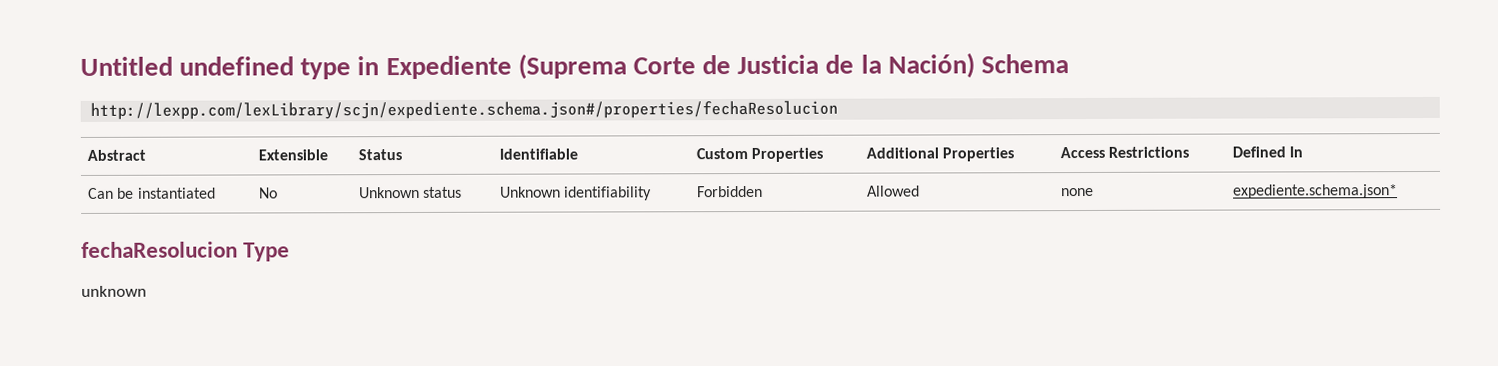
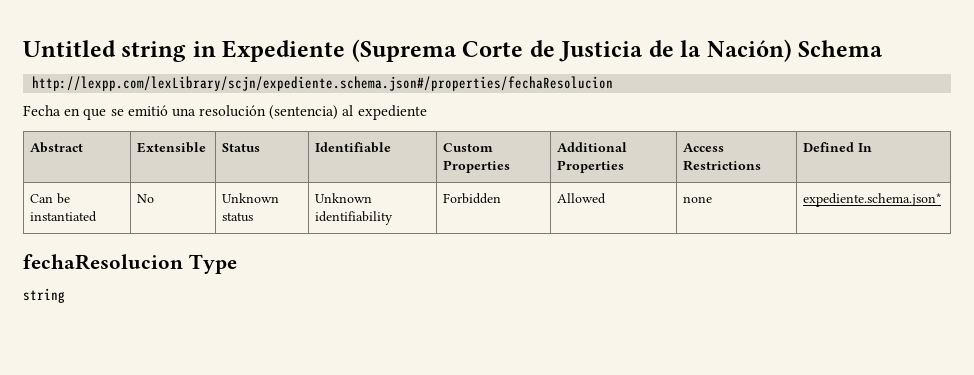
[179,56,352,80] undefined type -> [121,41,187,62] string
(839, 110) none -> [23,105,427,120] // Fecha en que se emitió una resolución (sentencia) al expediente
[81,285,147,297] unknown -> [23,288,65,303] string

